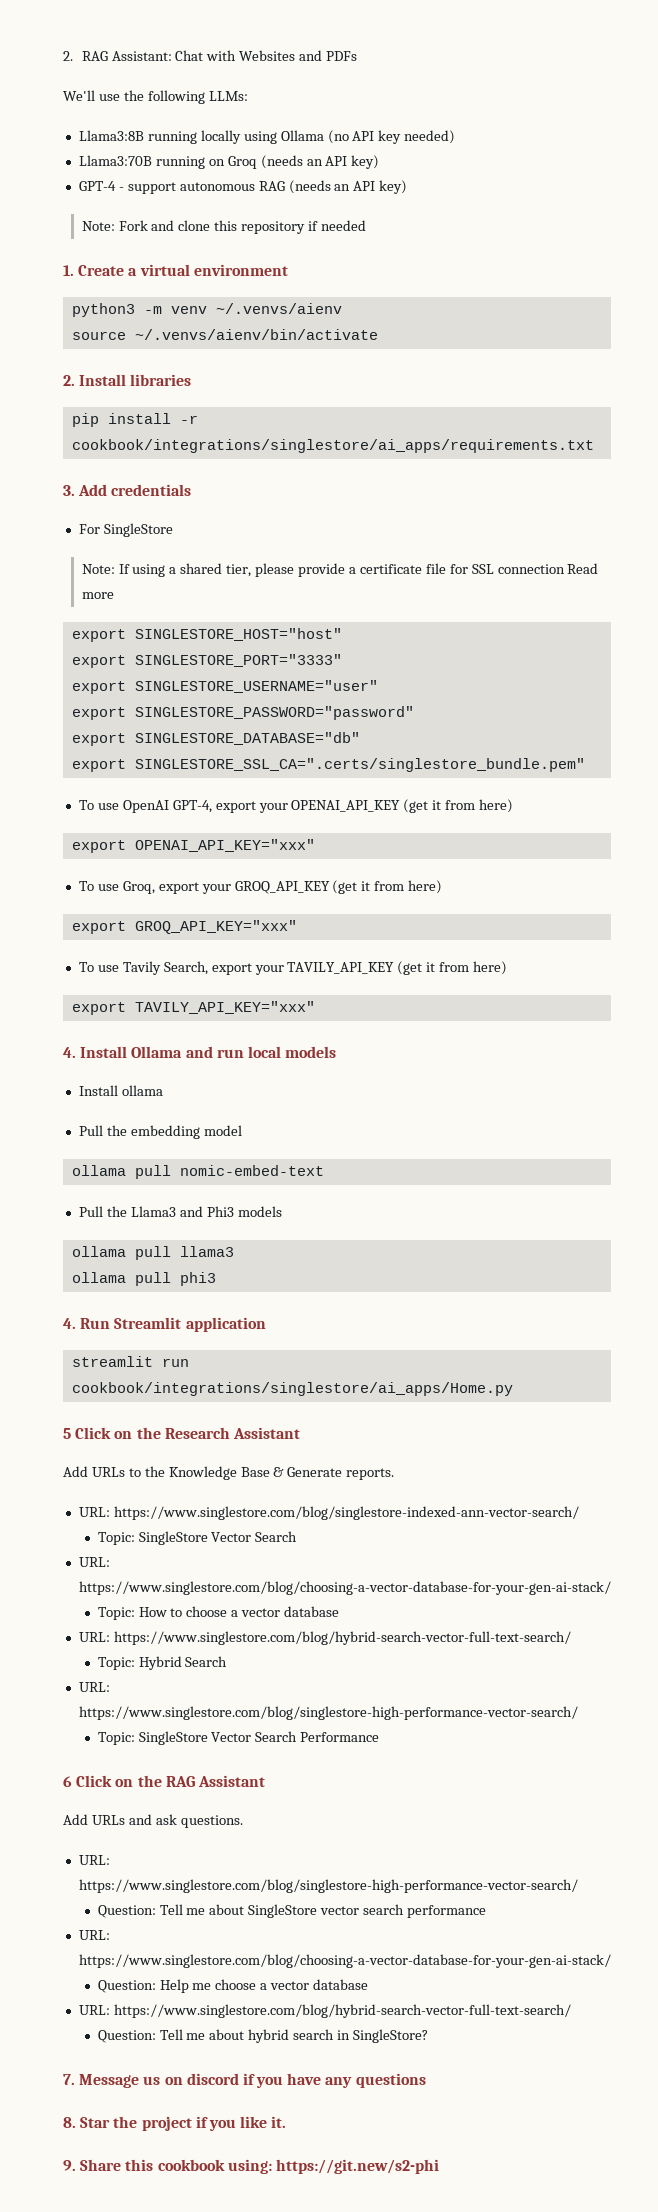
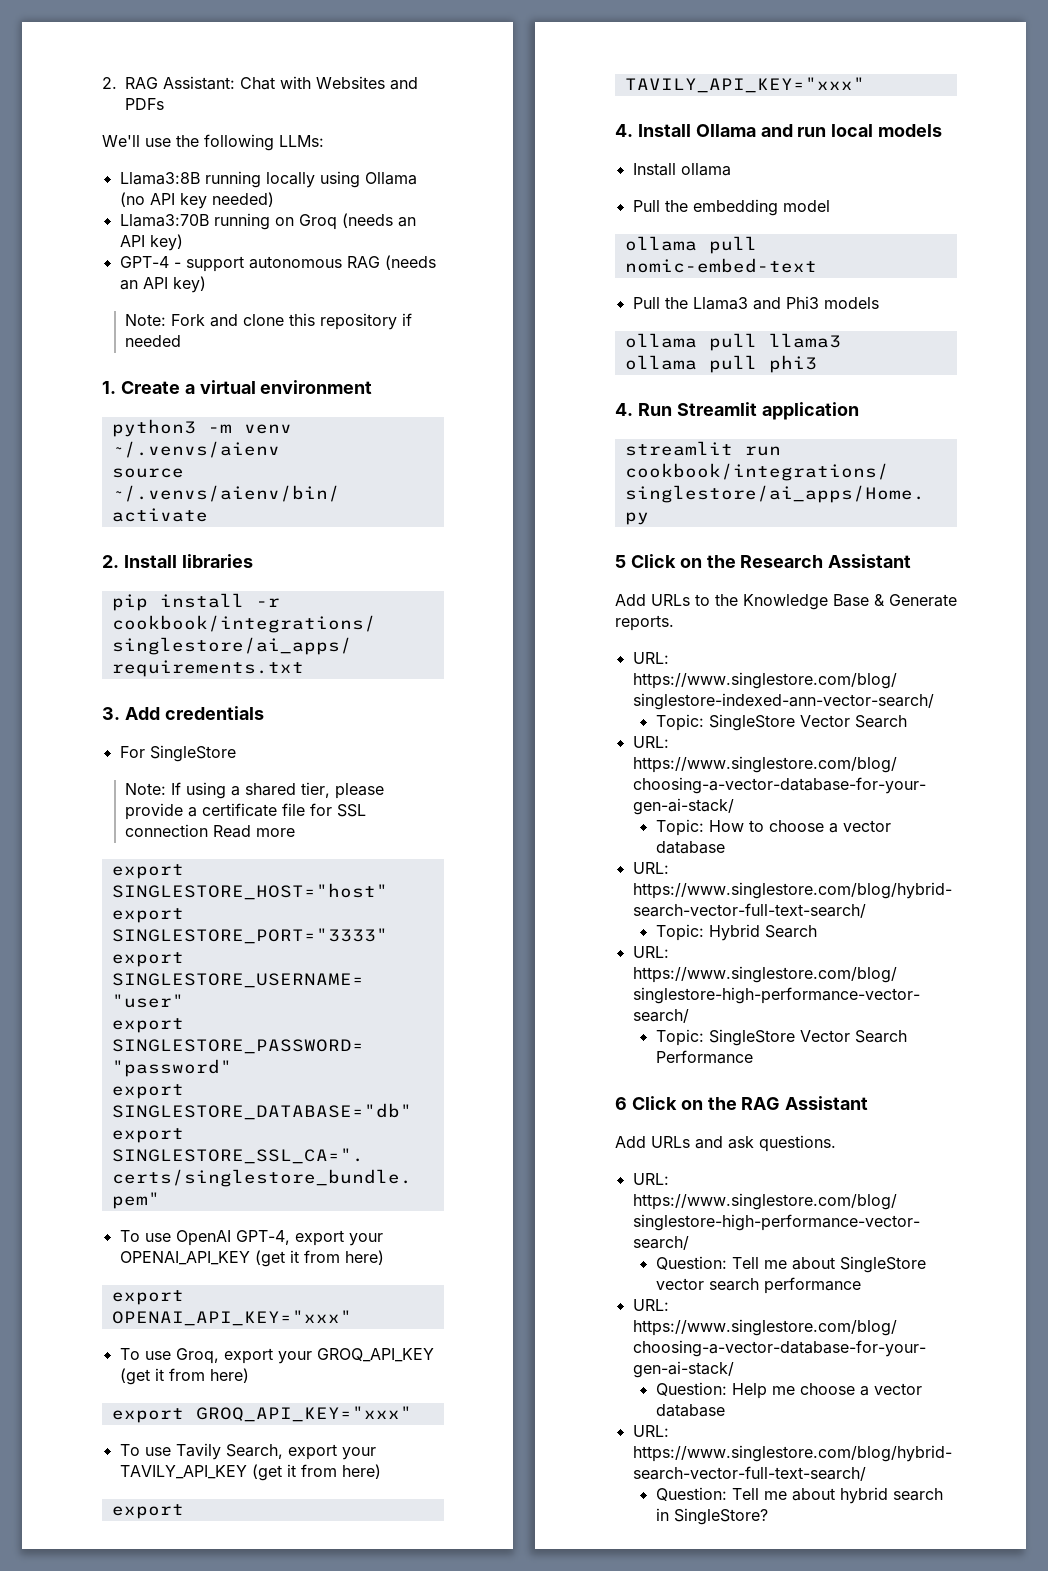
[63,2073,426,2088] [63,2116,287,2131] [63,2159,439,2174] // 7. Message us on discord if you have any questions // 8. Star the project if you like it. // 9. Share this cookbook using: https://git.new/s2-phi -> (768, 1516) none

